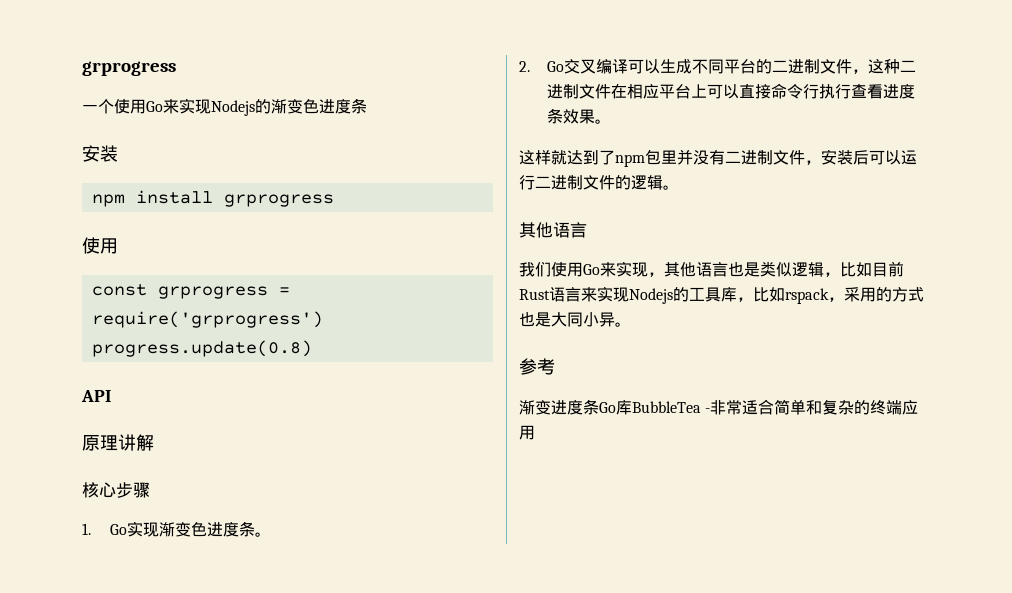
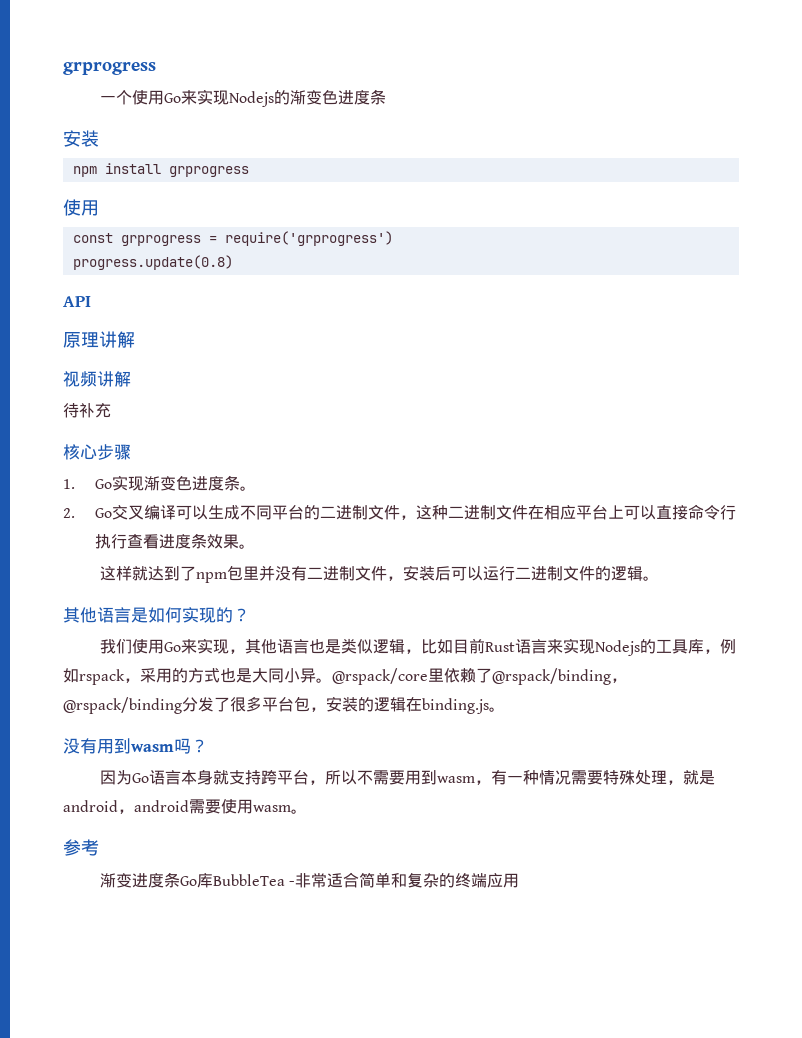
(154, 442) none -> [63,371,131,387] [63,403,111,418] // 视频讲解 // 待补充
(587, 230) none -> [131,607,250,623] 是如何实现的？
[753,287,769,302] 比 -> [720,639,737,654] 例
(631, 324) none -> [332,668,627,685] [63,696,505,714] [63,738,208,754] [100,769,716,785] [63,799,307,814] @rspack/core里依赖了@rspack/binding，@rspack/binding分发了很多平台包，安装的逻辑在binding.js。 // 没有用到wasm吗？ // 因为Go语言本身就支持跨平台，所以不需要用到wasm，有一种情况需要特殊处理，就是android，android需要使用wasm。

